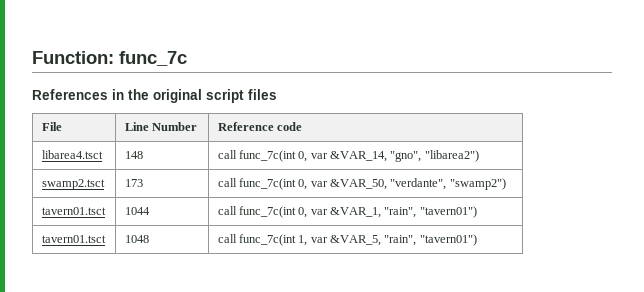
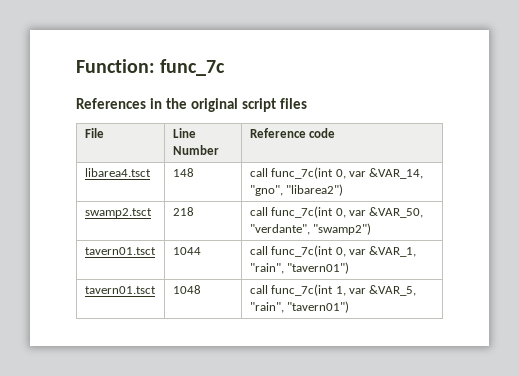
[124,179,143,187] 173 -> [172,207,194,216] 218

